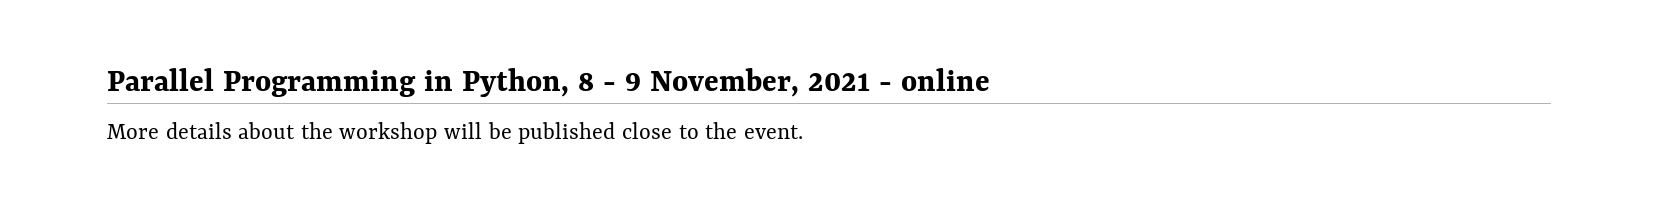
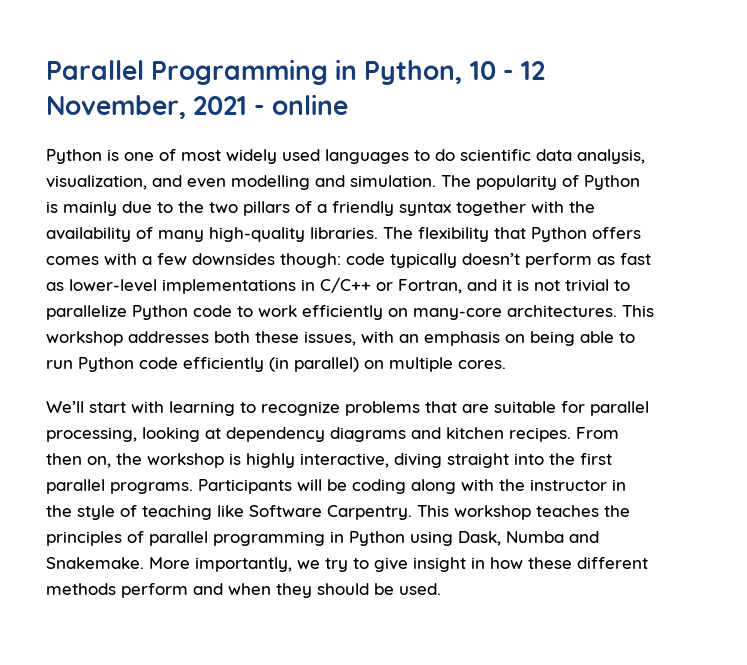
[578,73,642,91] 8 - 9 -> [469,61,545,80] 10 - 12
[107,122,803,144] More details about the workshop will be published close to the event. -> [46,149,645,164] [46,175,640,190] [46,201,595,216] [46,227,641,242] [46,253,651,268] [46,277,630,294] [46,305,654,320] [46,331,635,346] [46,357,506,372] [46,401,649,416] [46,427,619,442] [46,453,612,468] [46,479,626,494] [46,505,630,520] [46,531,599,546] [46,557,648,572] [46,583,441,598] Python is one of most widely used languages to do scientific data analysis, visualization, and even modelling and simulation. The popularity of Python is mainly due to the two pillars of a friendly syntax together with the availability of many high-quality libraries. The flexibility that Python offers comes with a few downsides though: code typically doesn’t perform as fast as lower-level implementations in C/C++ or Fortran, and it is not trivial to parallelize Python code to work efficiently on many-core architectures. This workshop addresses both these issues, with an emphasis on being able to run Python code efficiently (in parallel) on multiple cores. // We’ll start with learning to recognize problems that are suitable for parallel processing, looking at dependency diagrams and kitchen recipes. From then on, the workshop is highly interactive, diving straight into the first parallel programs. Participants will be coding along with the instructor in the style of teaching like Software Carpentry. This workshop teaches the principles of parallel programming in Python using Dask, Numba and Snakemake. More importantly, we try to give insight in how these different methods perform and when they should be used.

